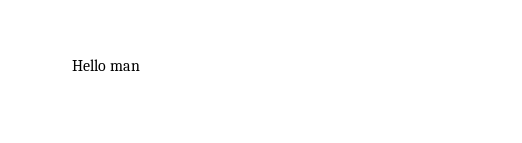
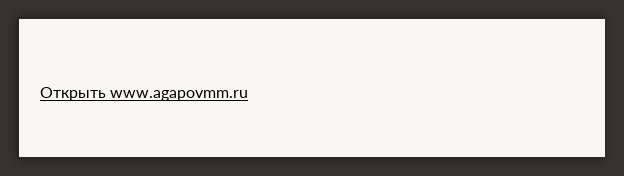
[72,59,141,71] Hello man -> [40,87,249,101] Открыть www.agapovmm.ru

